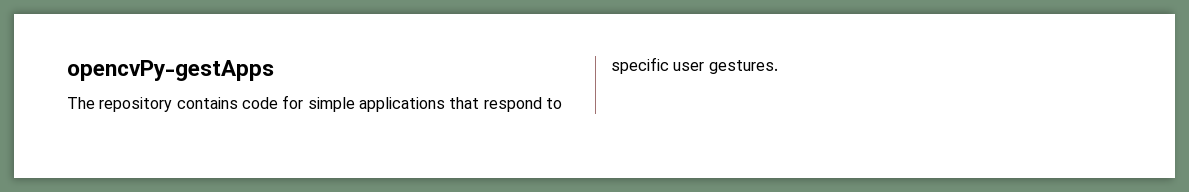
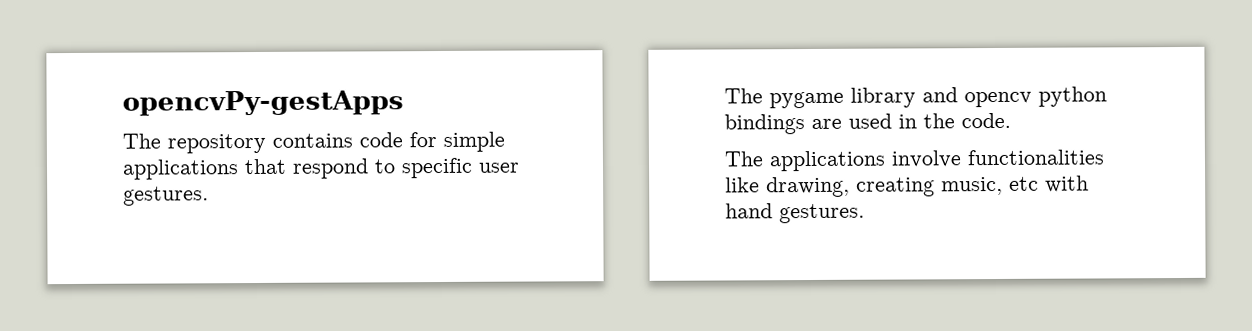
(778, 67) none -> [724,86,1107,109] [724,112,1011,135] [724,149,1105,172] [725,175,1089,198] [725,203,865,224] // The pygame library and opencv python bindings are used in the code. // The applications involve functionalities like drawing, creating music, etc with hand gestures.

